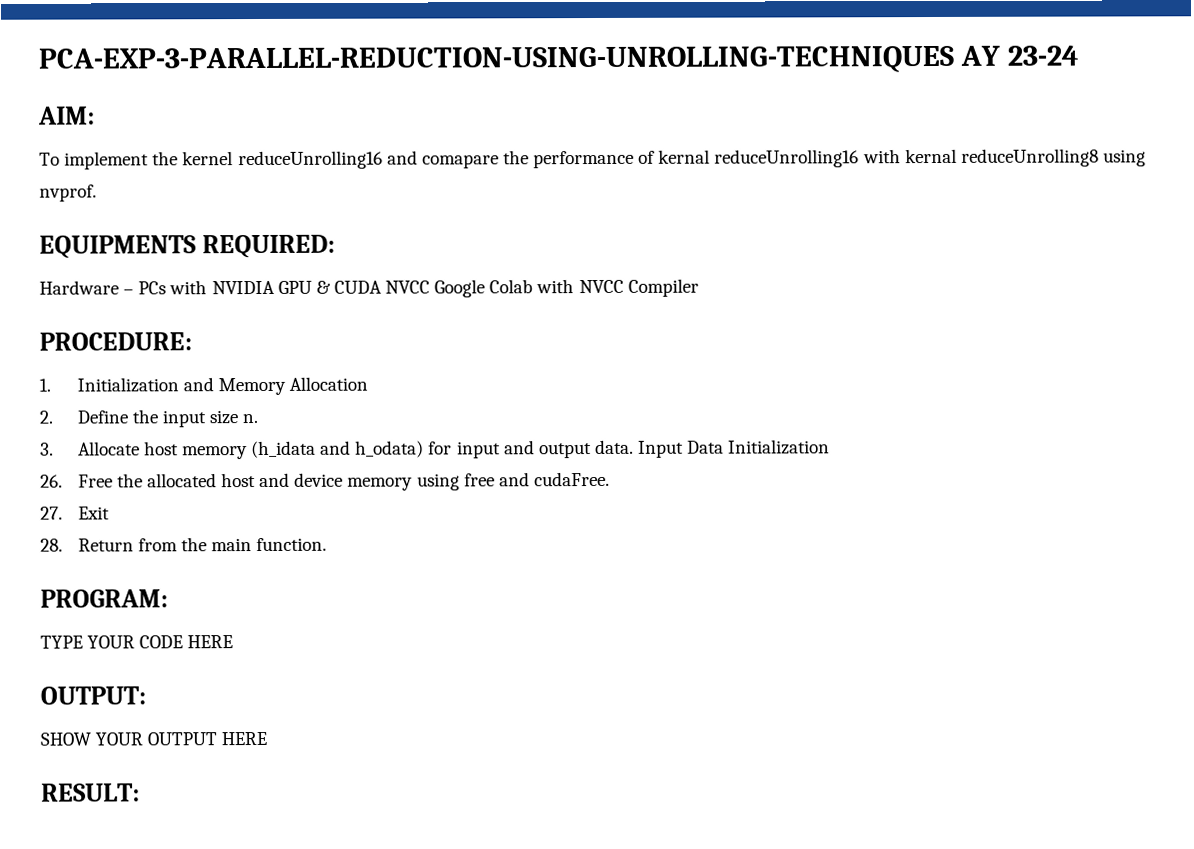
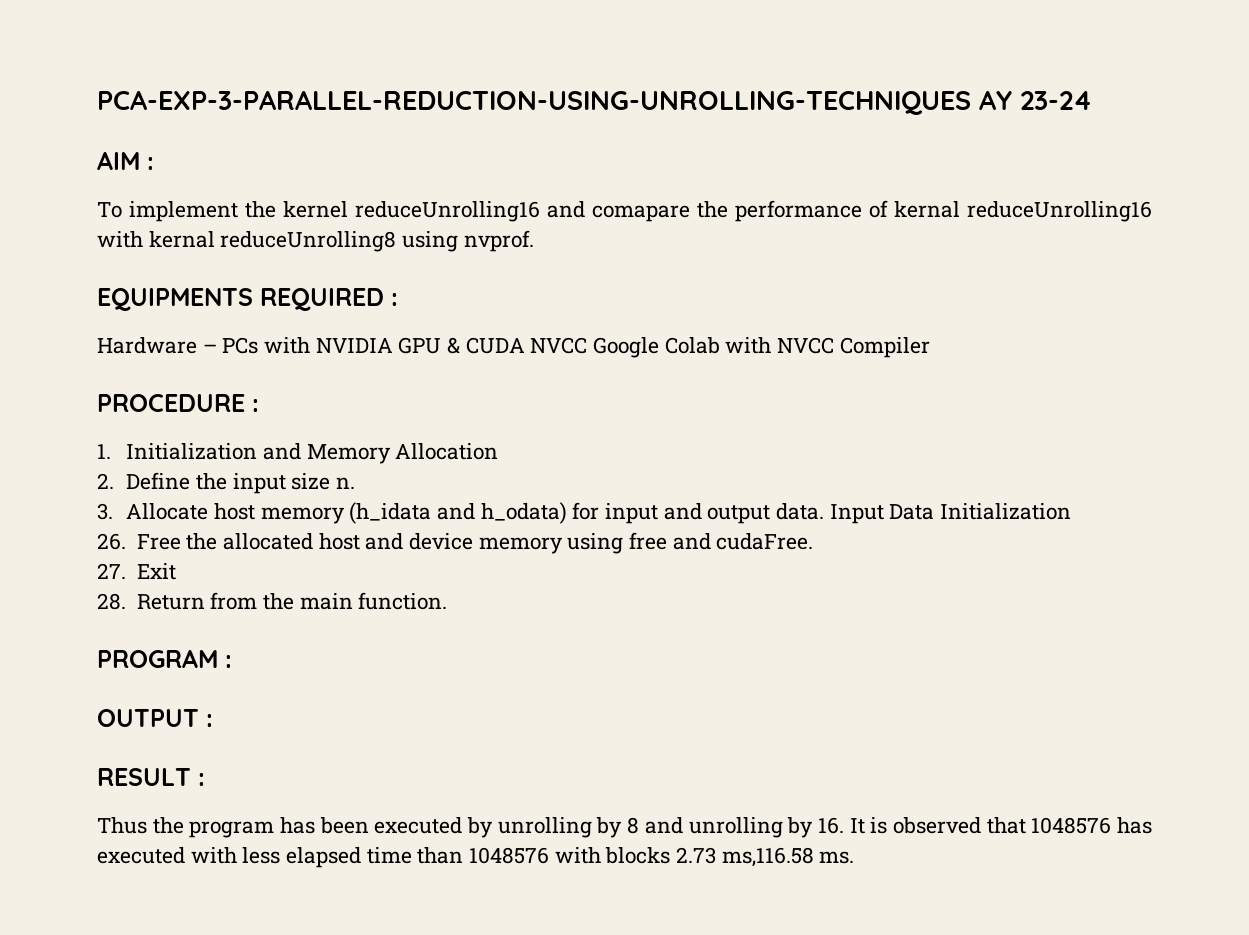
[38,106,95,125] AIM: -> [97,151,154,170] AIM :
[201,234,335,259] REQUIRED: -> [260,288,398,311] REQUIRED :
[39,332,192,351] PROCEDURE: -> [97,394,259,412] PROCEDURE :
[40,589,168,608] [40,635,234,649] [40,686,146,705] [40,731,268,746] [41,783,140,802] PROGRAM: // TYPE YOUR CODE HERE // OUTPUT: // SHOW YOUR OUTPUT HERE // RESULT: -> [97,649,232,668] [97,709,213,727] [97,768,205,786] [97,817,1153,838] [97,847,855,868] PROGRAM : // OUTPUT : // RESULT : // Thus the program has been executed by unrolling by 8 and unrolling by 16. It is observed that 1048576 has executed with less elapsed time than 1048576 with blocks 2.73 ms,116.58 ms.

